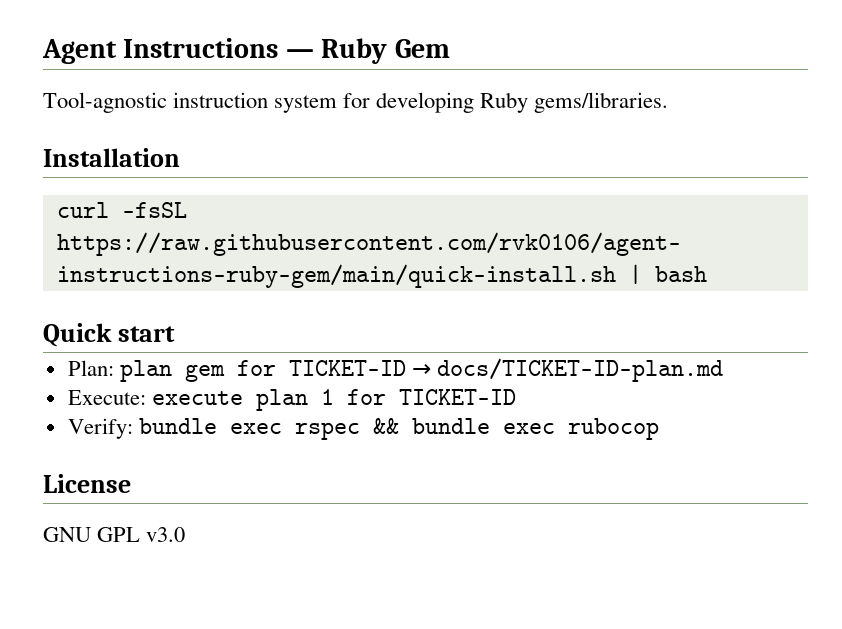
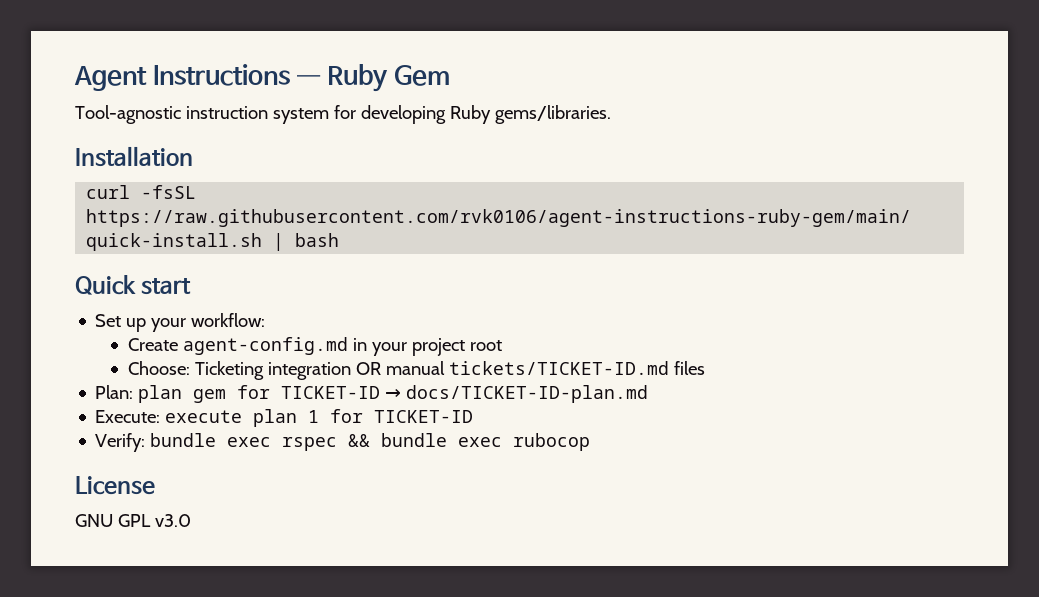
(175, 334) none -> [95,313,266,332] [127,337,502,356] [127,361,705,380] // Set up your workflow: // Create agent-config.md in your project root // Choose: Ticketing integration OR manual tickets/TICKET-ID.md files

